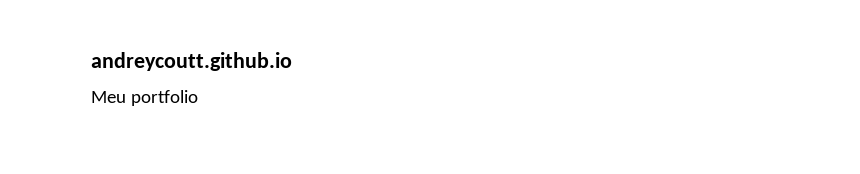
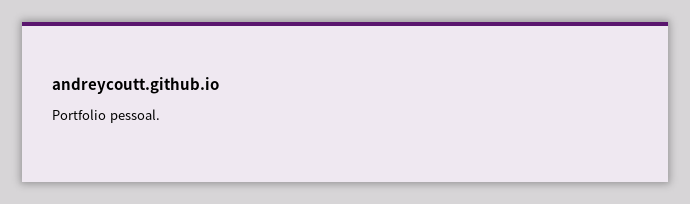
[91,90,198,106] Meu portfolio -> [52,109,160,123] Portfolio pessoal.

